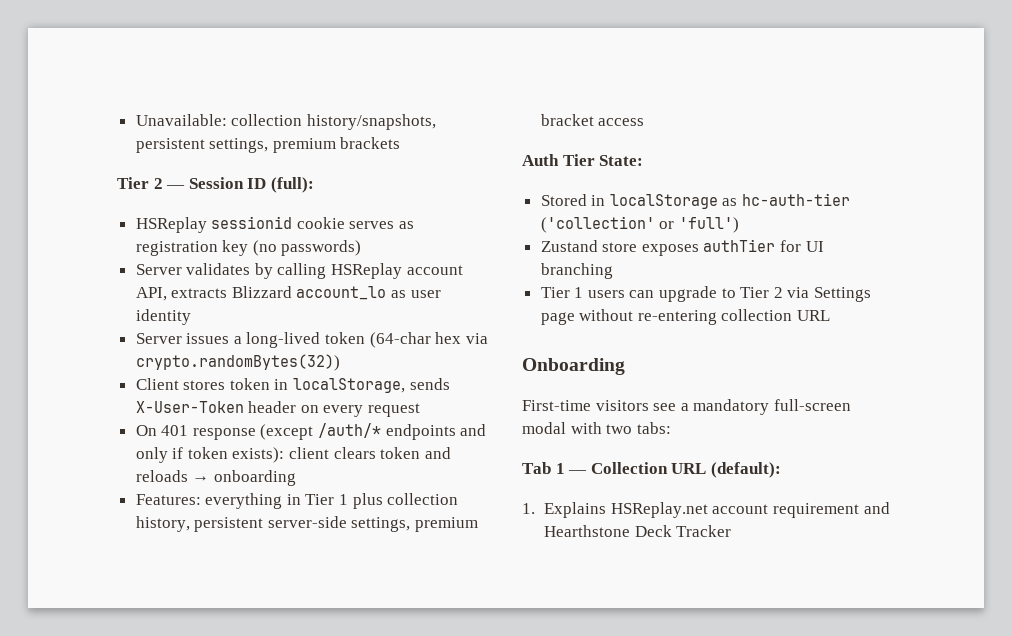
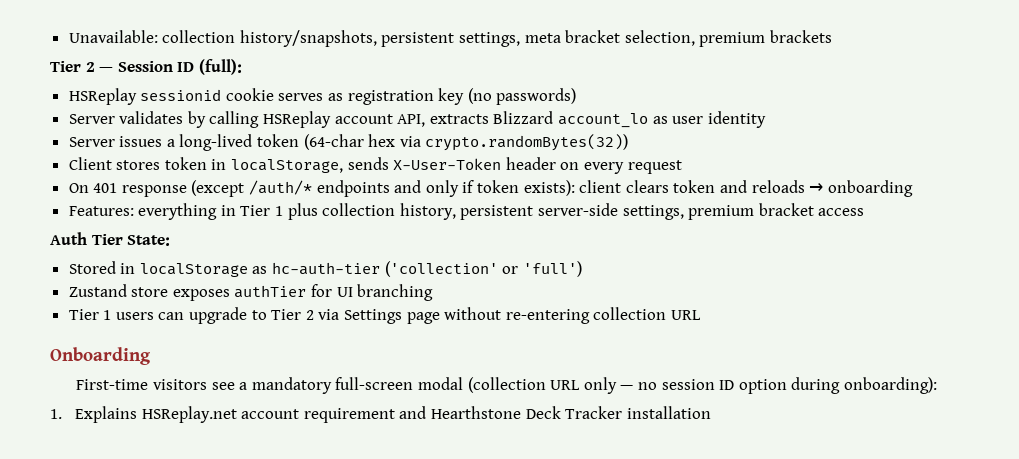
(269, 145) none -> [524,30,695,46] meta bracket selection,
[570,422,671,434] [522,462,781,478] with two tabs: // Tab 1 — Collection URL (default): -> [467,377,937,394] (collection URL only — no session ID option during onboarding):
(732, 531) none -> [626,406,711,419] installation

